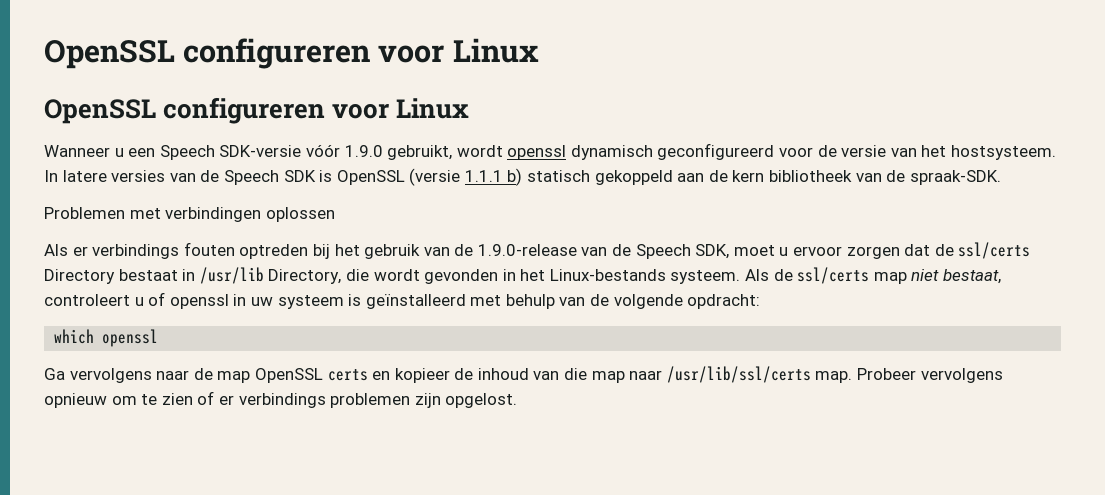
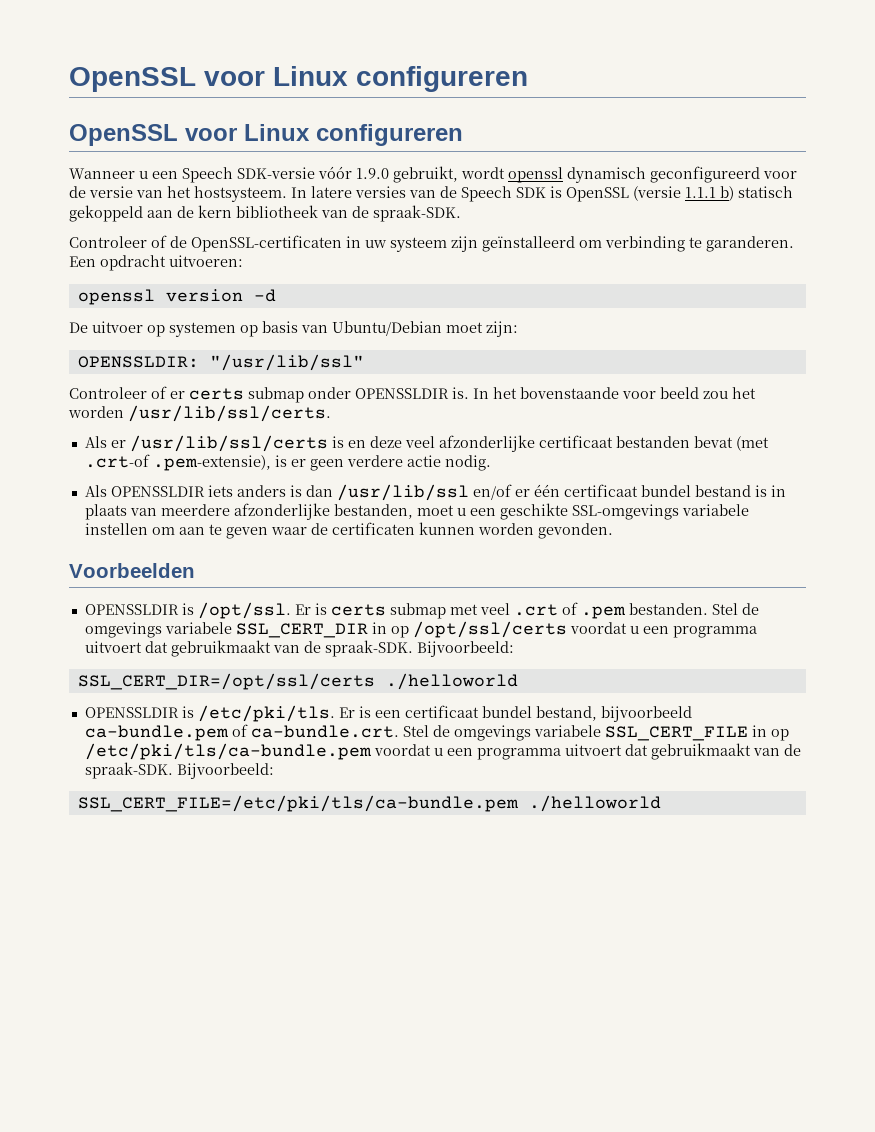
[44,38,539,69] [44,97,470,124] OpenSSL configureren voor Linux // OpenSSL configureren voor Linux -> [69,66,528,92] [69,124,463,146] OpenSSL voor Linux configureren // OpenSSL voor Linux configureren
[44,207,335,222] [44,242,1031,259] [44,267,1002,284] [44,292,761,309] [54,329,159,347] [44,366,1003,383] [44,391,518,408] Problemen met verbindingen oplossen // Als er verbindings fouten optreden bij het gebruik van de 1.9.0-release van de Speech SDK, moet u ervoor zorgen dat de ssl/certs Directory bestaat in /usr/lib Directory, die wordt gevonden in het Linux-bestands systeem. Als de ssl/certs map niet bestaat, controleert u of openssl in uw systeem is geïnstalleerd met behulp van de volgende opdracht: // which openssl // Ga vervolgens naar de map OpenSSL certs en kopieer de inhoud van die map naar /usr/lib/ssl/certs map. Probeer vervolgens opnieuw om te zien of er verbindings problemen zijn opgelost. -> [69,235,794,252] [69,255,243,271] [77,289,276,305] [69,321,518,337] [77,354,364,371] [69,386,756,403] [68,405,331,422] [84,435,769,452] [84,454,491,471] [84,484,786,501] [84,503,749,520] [84,522,613,539] [69,563,195,578] [84,602,759,619] [84,621,757,638] [84,640,514,657] [77,673,518,690] [84,705,692,722] [84,724,789,741] [84,743,801,760] [84,762,274,779] [77,795,661,812] Controleer of de OpenSSL-certificaten in uw systeem zijn geïnstalleerd om verbinding te garanderen. Een opdracht uitvoeren: // openssl version -d // De uitvoer op systemen op basis van Ubuntu/Debian moet zijn: // OPENSSLDIR: "/usr/lib/ssl" // Controleer of er certs submap onder OPENSSLDIR is. In het bovenstaande voor beeld zou het worden /usr/lib/ssl/certs. // Als er /usr/lib/ssl/certs is en deze veel afzonderlijke certificaat bestanden bevat (met .crt-of .pem-extensie), is er geen verdere actie nodig. // Als OPENSSLDIR iets anders is dan /usr/lib/ssl en/of er één certificaat bundel bestand is in plaats van meerdere afzonderlijke bestanden, moet u een geschikte SSL-omgevings variabele instellen om aan te geven waar de certificaten kunnen worden gevonden. // Voorbeelden // OPENSSLDIR is /opt/ssl. Er is certs submap met veel .crt of .pem bestanden. Stel de omgevings variabele SSL_CERT_DIR in op /opt/ssl/certs voordat u een programma uitvoert dat gebruikmaakt van de spraak-SDK. Bijvoorbeeld: // SSL_CERT_DIR=/opt/ssl/certs ./helloworld // OPENSSLDIR is /etc/pki/tls. Er is een certificaat bundel bestand, bijvoorbeeld ca-bundle.pem of ca-bundle.crt. Stel de omgevings variabele SSL_CERT_FILE in op /etc/pki/tls/ca-bundle.pem voordat u een programma uitvoert dat gebruikmaakt van de spraak-SDK. Bijvoorbeeld: // SSL_CERT_FILE=/etc/pki/tls/ca-bundle.pem ./helloworld

